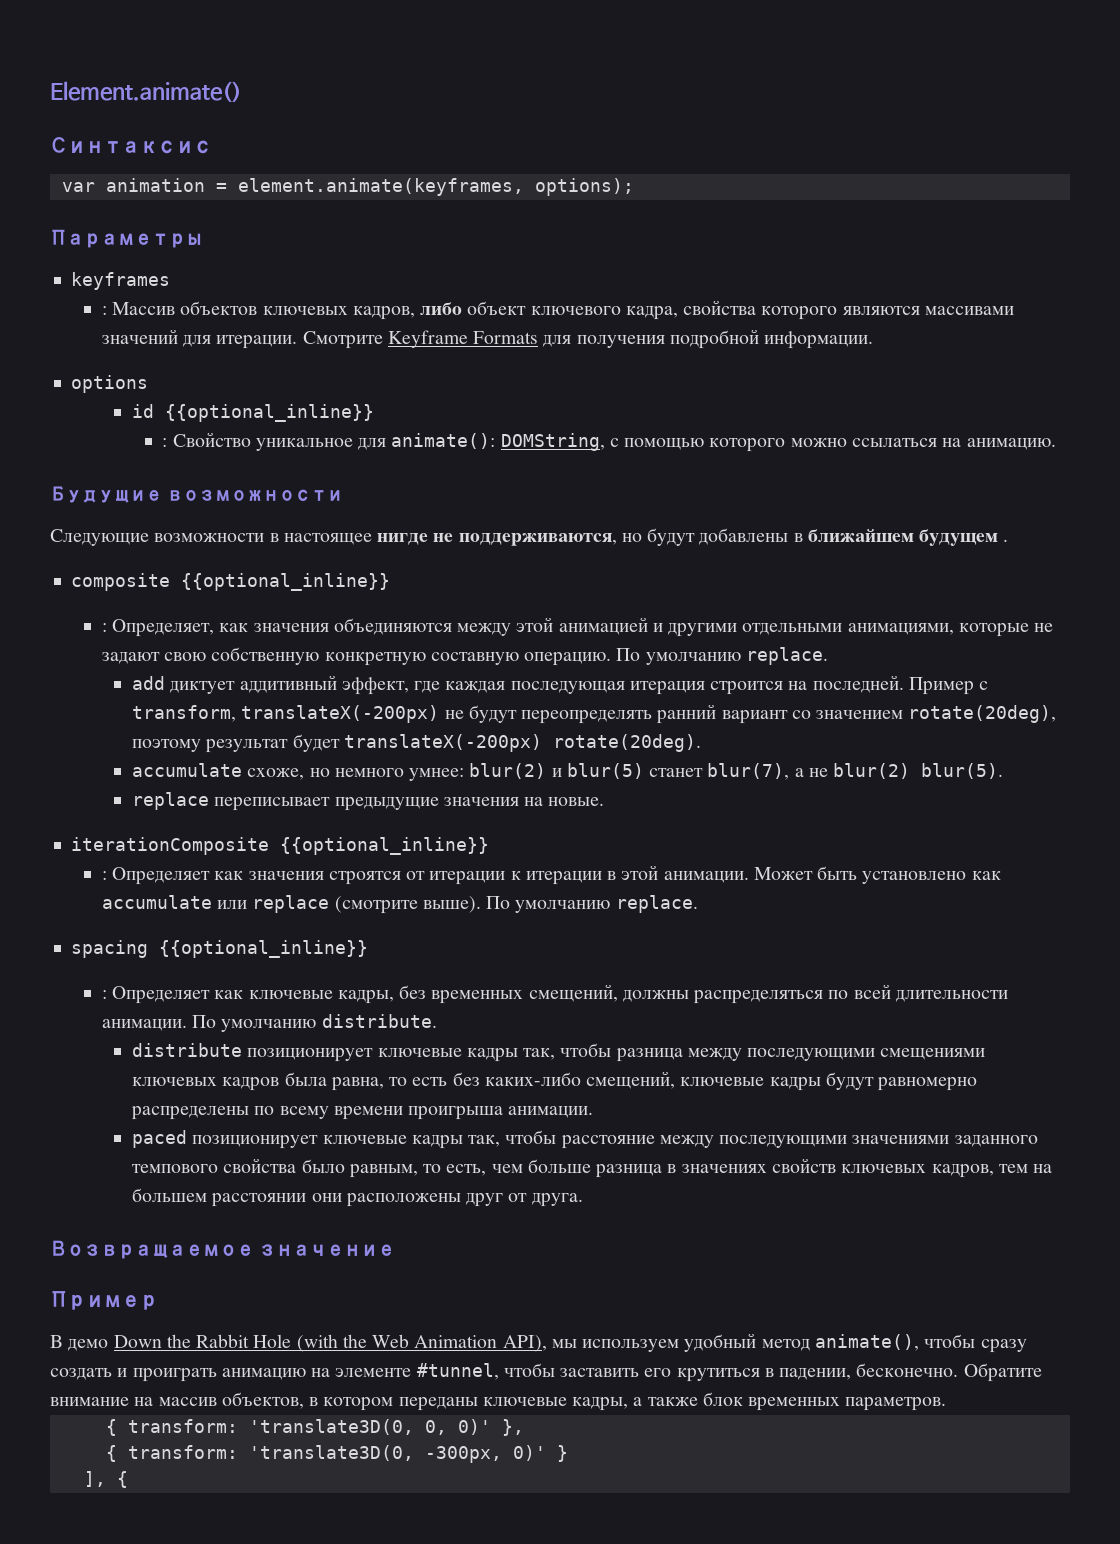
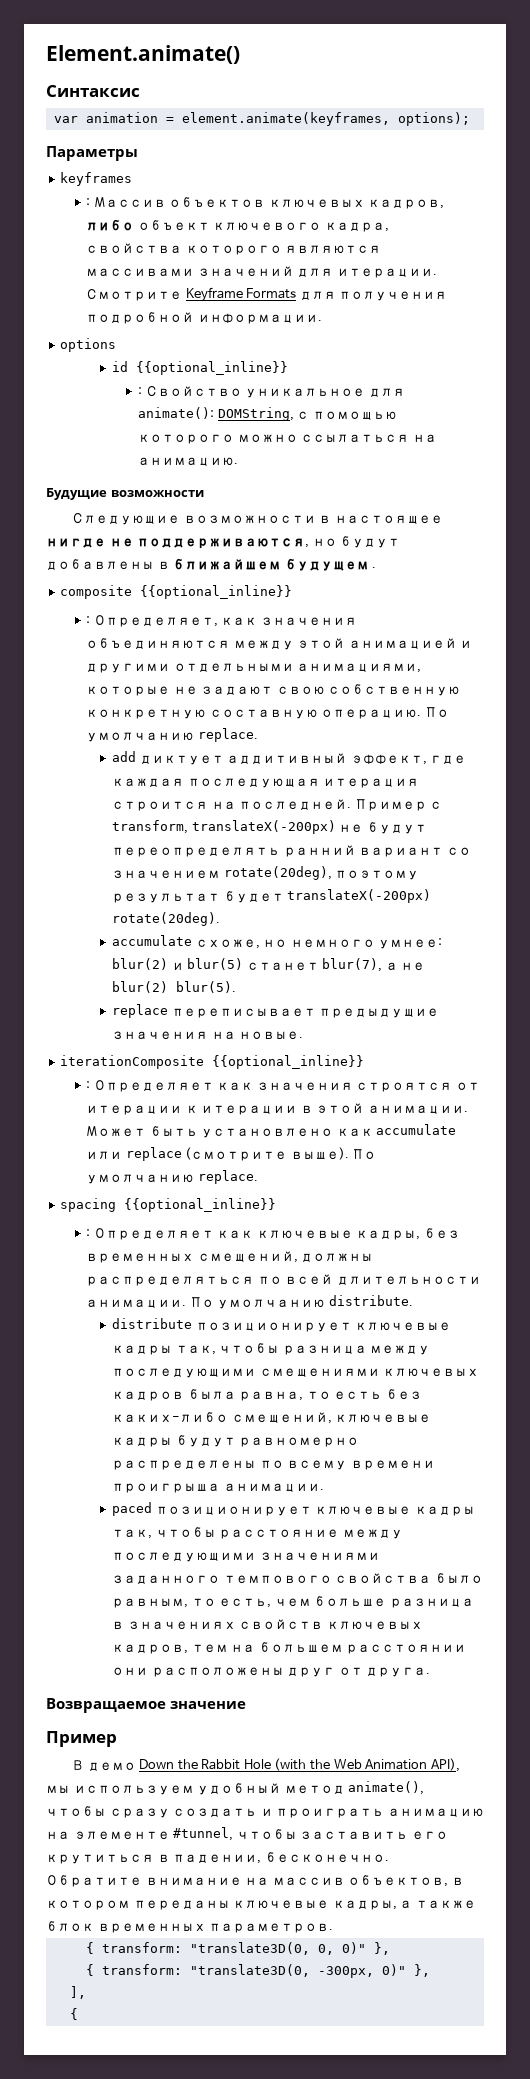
[248,1419,491,1435] 'translate3D(0, 0, 0)' -> [189,1942,366,1955] "translate3D(0, 0, 0)"
[248,1445,568,1463] 'translate3D(0, -300px, 0)' } -> [189,1964,430,1978] "translate3D(0, -300px, 0)" },
(106, 1479) none -> (86, 1992) //

